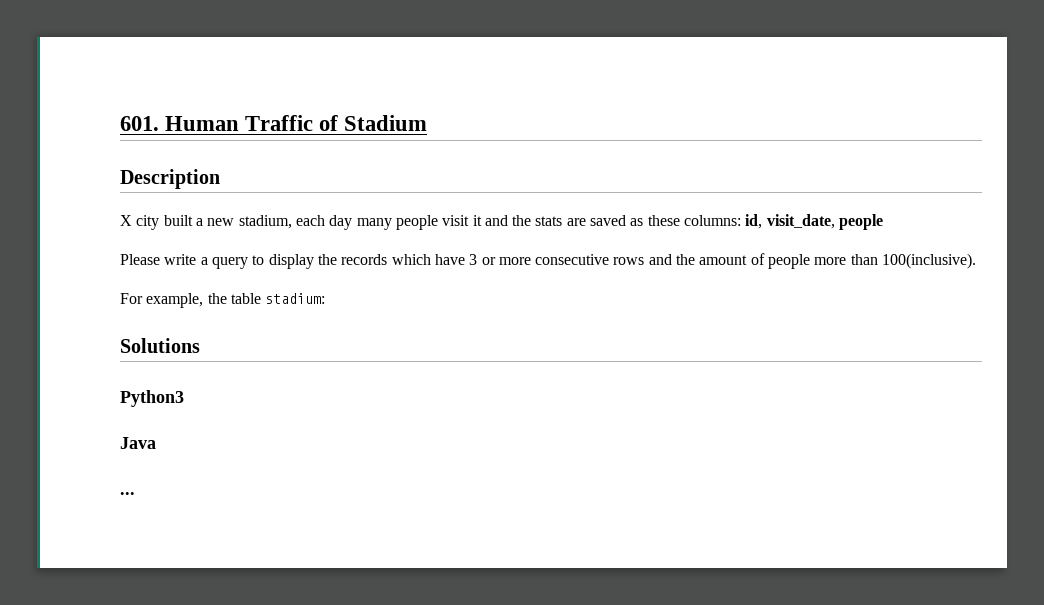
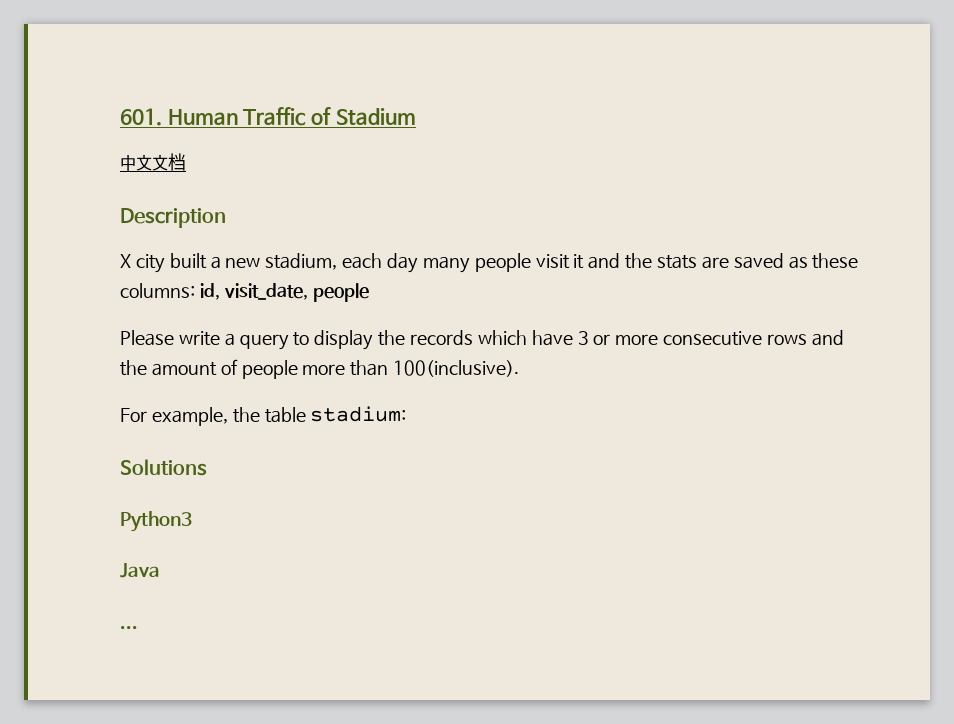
(428, 123) none -> [120,153,186,171] // 中文文档

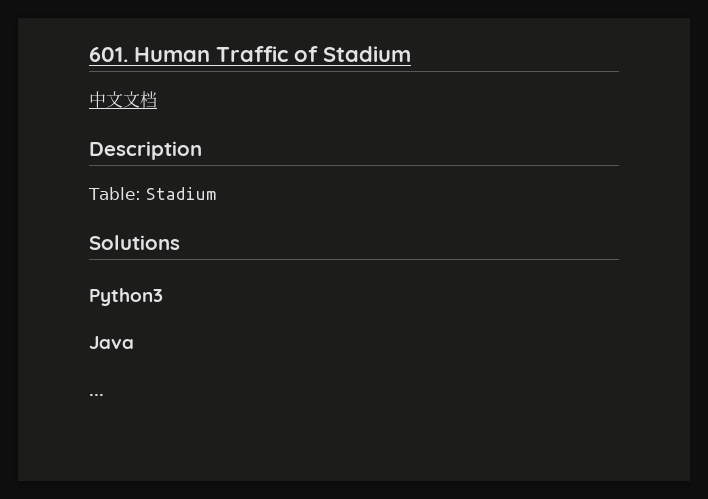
[120,253,859,273] [120,283,369,302] [120,330,844,350] [120,359,520,379] [120,406,407,426] X city built a new stadium, each day many people visit it and the stats are saved as these columns: id, visit_date, people // Please write a query to display the records which have 3 or more consecutive rows and the amount of people more than 100(inclusive). // For example, the table stadium: -> [88,187,216,200] Table: Stadium

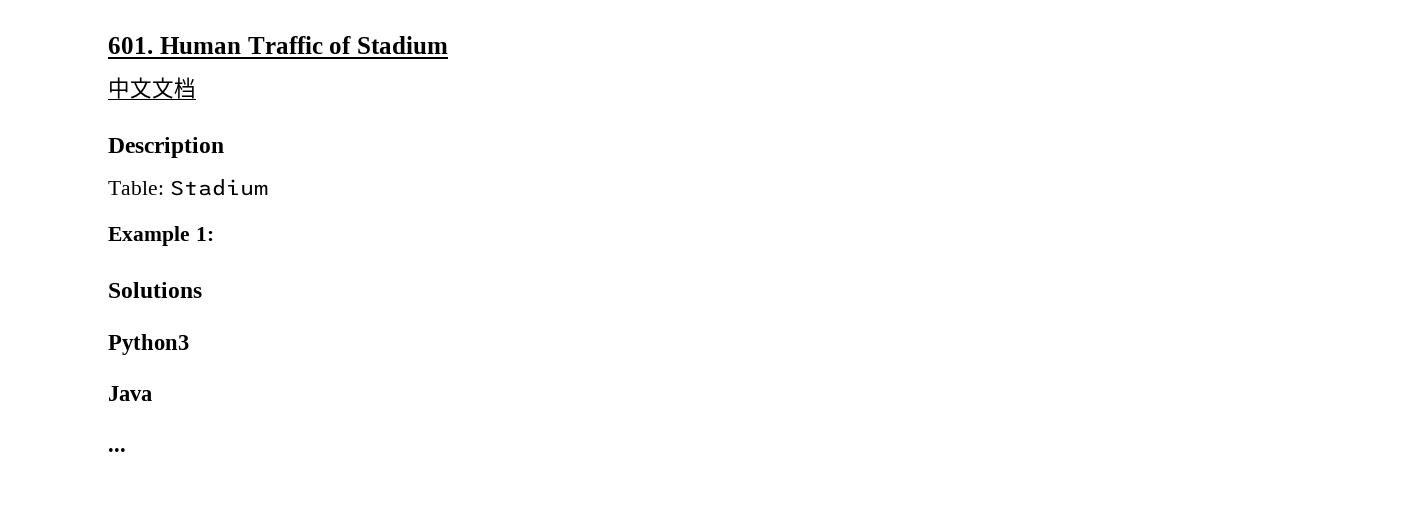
(216, 193) none -> [108,226,214,246] // Example 1:

